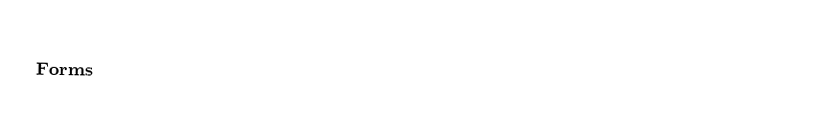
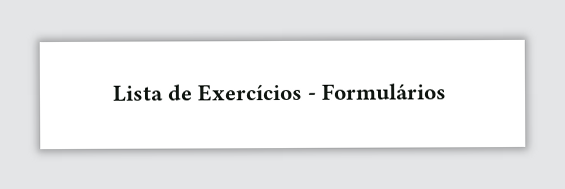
[35,62,94,76] Forms -> [112,83,448,102] Lista de Exercícios - Formulários

